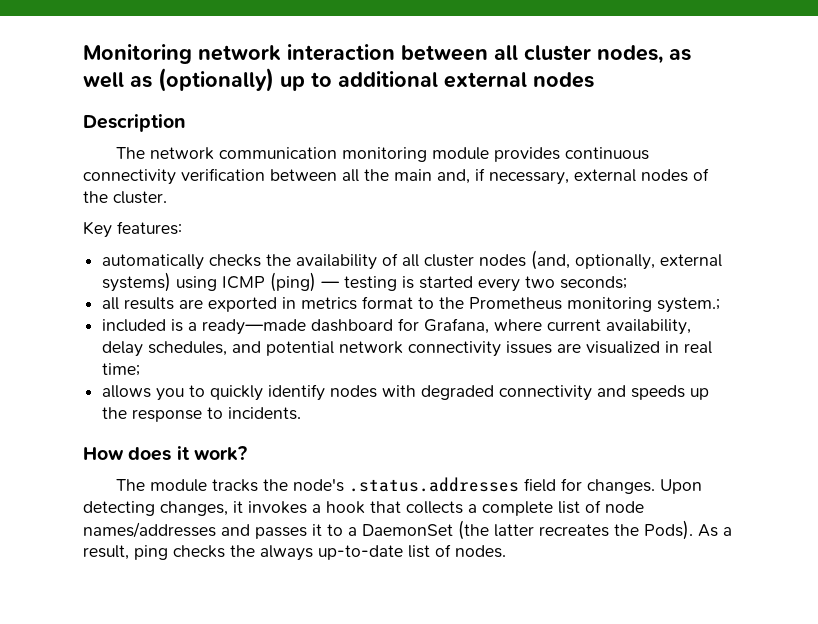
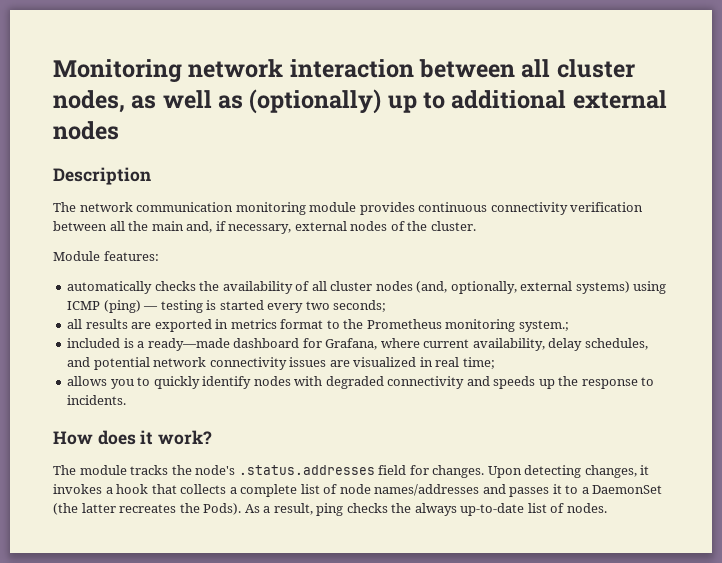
[83,221,112,238] Key -> [53,251,100,261] Module

